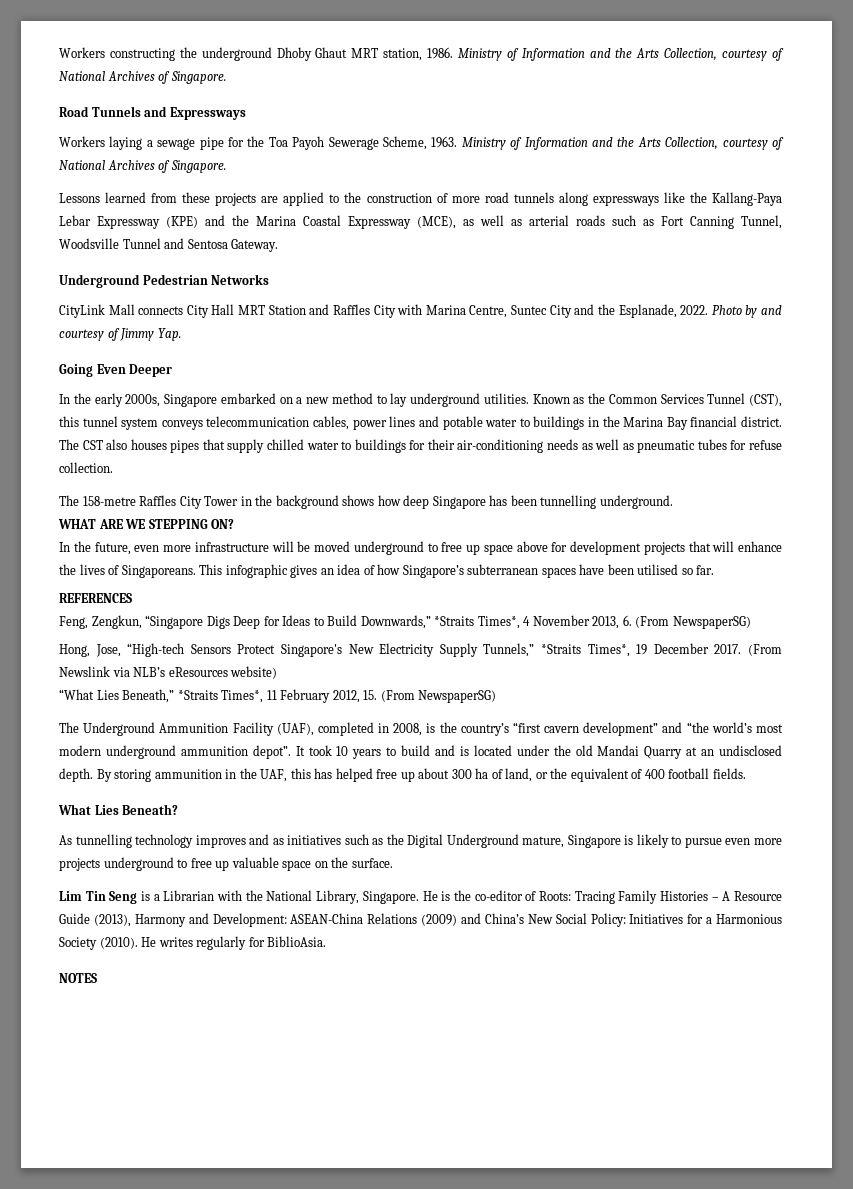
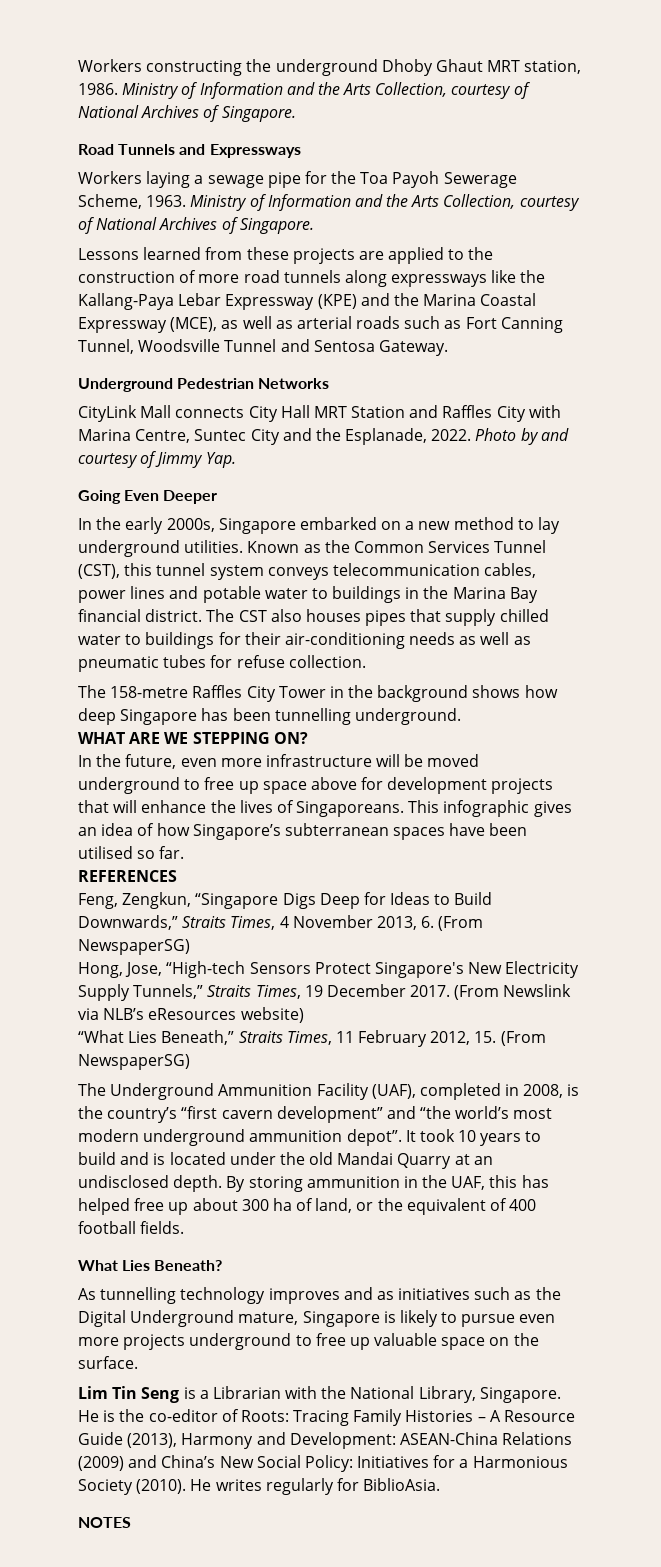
[434,616,520,629] *Straits Times*, -> [182,916,276,930] Straits Times,
[541,644,630,657] *Straits Times*, -> [207,985,301,999] Straits Times,
[177,690,264,703] *Straits Times*, -> [238,1031,332,1045] Straits Times,

